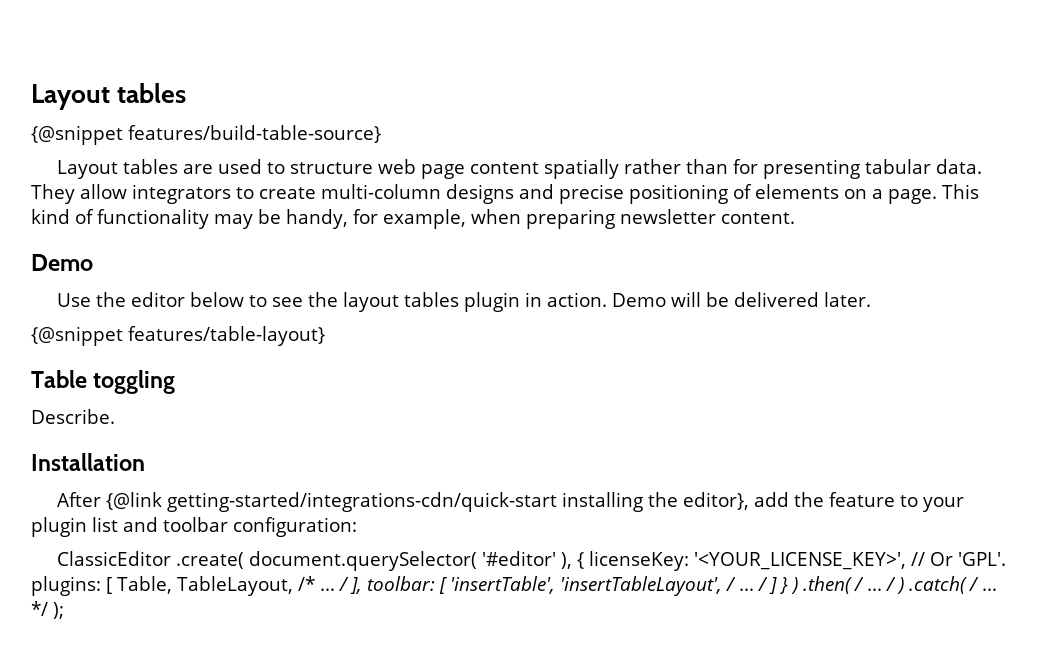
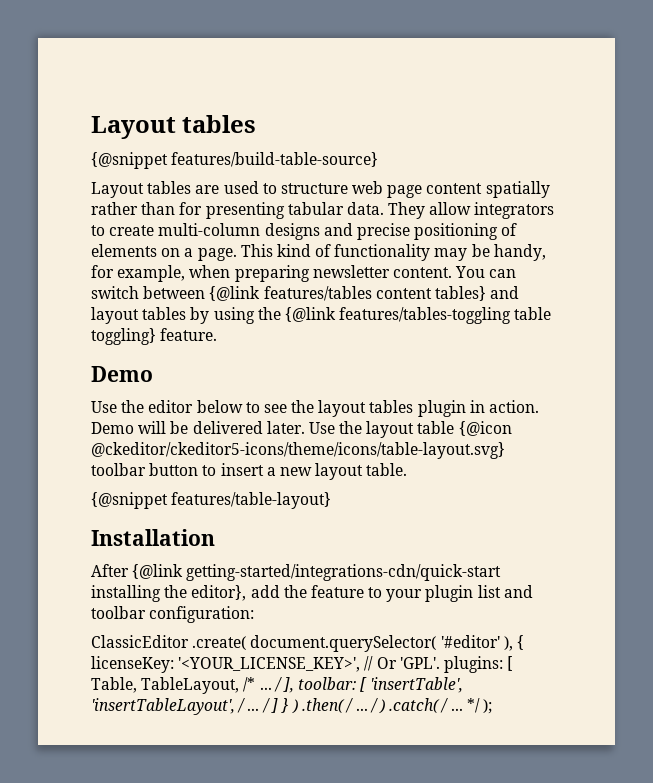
(795, 218) none -> [455,266,517,278] [91,286,520,301] [91,307,552,324] [91,328,218,345] You can switch between {@link features/tables content tables} and layout tables by using the {@link features/tables-toggling table toggling} feature.
(872, 299) none -> [308,421,512,438] [91,442,505,459] [91,463,408,480] Use the layout table {@icon @ckeditor/ckeditor5-icons/theme/icons/table-layout.svg} toolbar button to insert a new layout table.
[31,370,176,394] [31,409,115,424] // Table toggling // Describe. -> (332, 500) none

